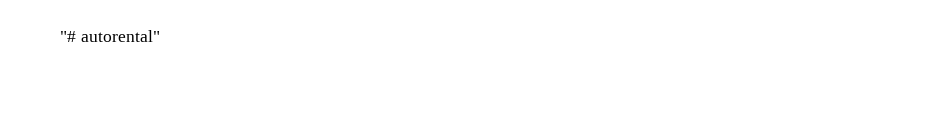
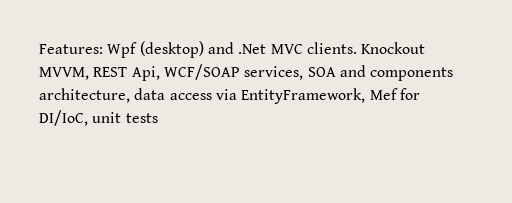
[60,30,160,42] "# autorental" -> [39,41,426,58] [39,64,454,81] [39,88,420,104] [39,110,158,126] Features: Wpf (desktop) and .Net MVC clients. Knockout MVVM, REST Api, WCF/SOAP services, SOA and components architecture, data access via EntityFramework, Mef for DI/IoC, unit tests

